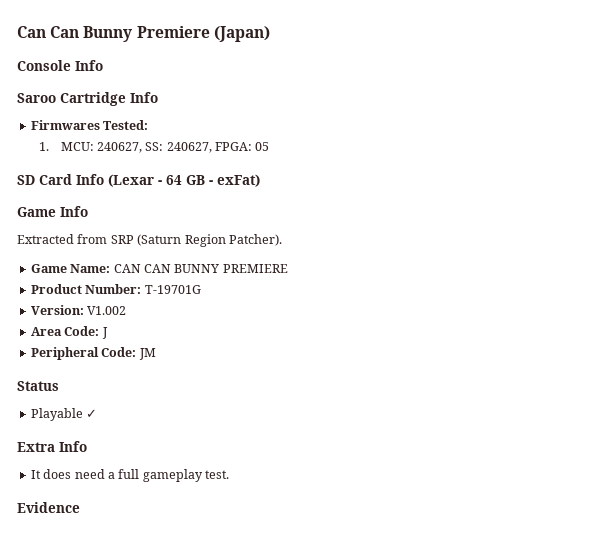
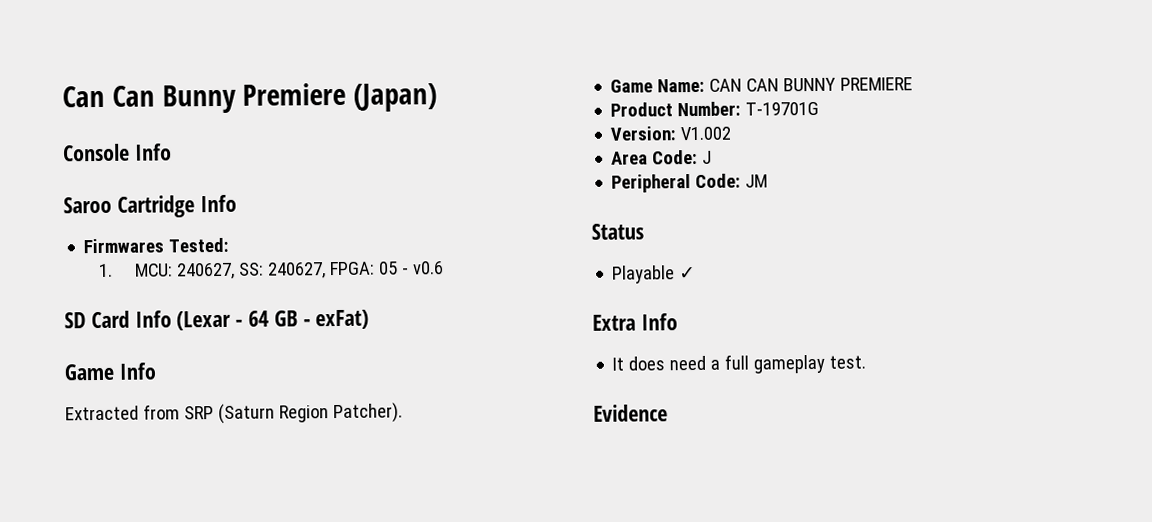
(270, 146) none -> [401,261,444,275] - v0.6

